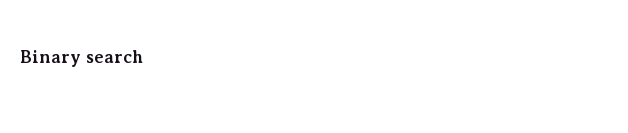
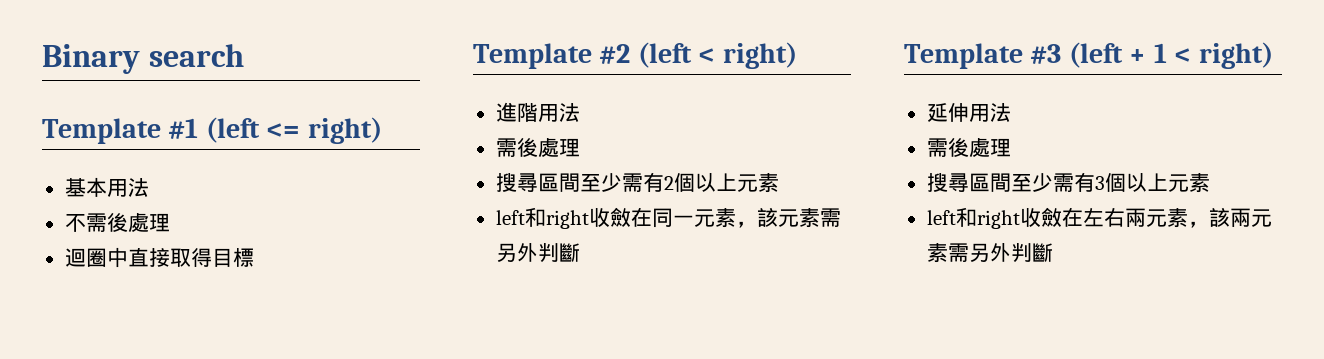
(143, 56) none -> [42,117,382,144] [64,177,149,197] [64,212,170,233] [64,247,254,268] [473,42,797,69] [495,102,580,122] [495,137,580,158] [495,172,779,193] [495,207,841,229] [495,243,580,262] [904,42,1273,69] [926,103,1011,122] [926,137,1011,158] [926,172,1210,193] [926,207,1272,229] [926,243,1053,263] // Template #1 (left <= right) // 基本用法 // 不需後處理 // 迴圈中直接取得目標 // Template #2 (left < right) // 進階用法 // 需後處理 // 搜尋區間至少需有2個以上元素 // left和right收斂在同一元素，該元素需另外判斷 // Template #3 (left + 1 < right) // 延伸用法 // 需後處理 // 搜尋區間至少需有3個以上元素 // left和right收斂在左右兩元素，該兩元素需另外判斷

